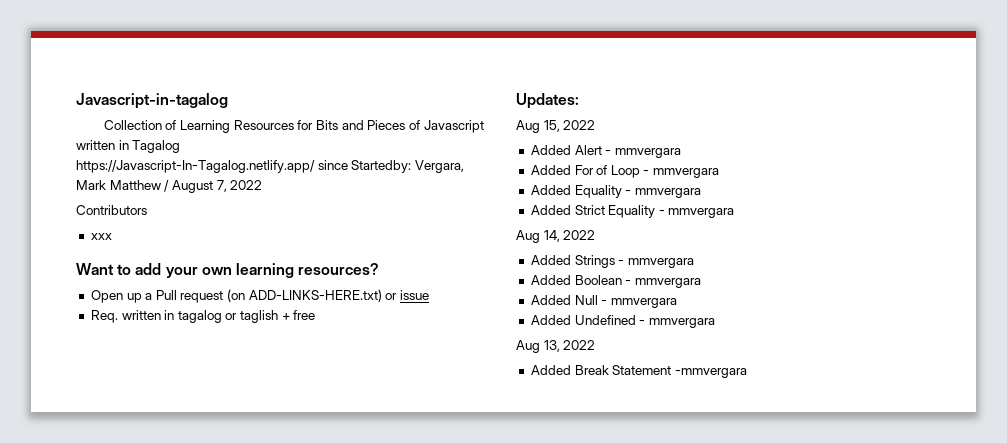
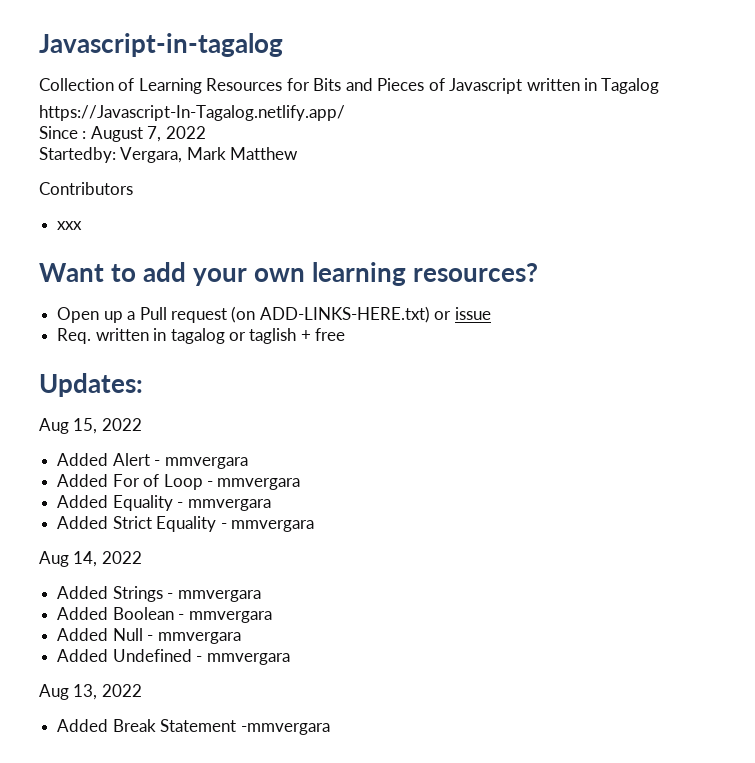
[317,160,348,170] since -> [39,126,206,142] // Since : August 7, 2022 //
[164,180,263,193] / August 7, 2022 -> (299, 153) none

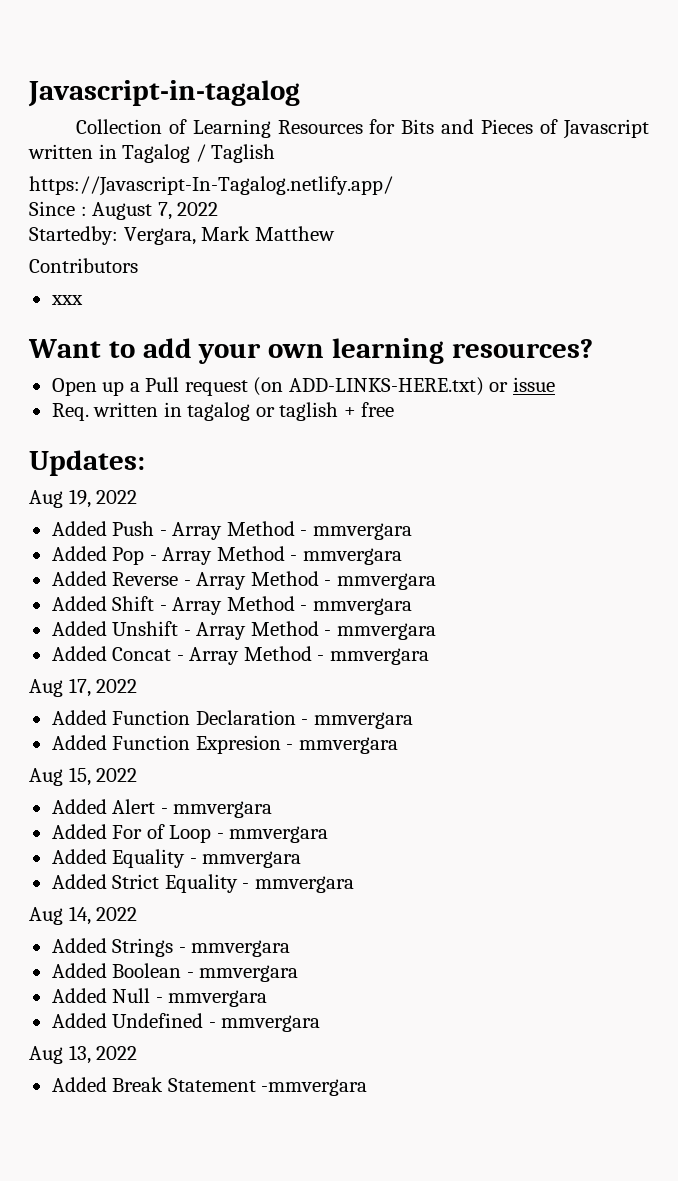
(660, 86) none -> [195,144,276,163] / Taglish
(143, 385) none -> [29,489,138,508] [51,521,412,540] [51,546,402,565] [51,571,436,590] [51,596,412,615] [51,621,436,640] [51,646,429,665] [29,678,138,697] [51,710,413,729] [51,735,398,754] // Aug 19, 2022 // Added Push - Array Method - mmvergara // Added Pop - Array Method - mmvergara // Added Reverse - Array Method - mmvergara // Added Shift - Array Method - mmvergara // Added Unshift - Array Method - mmvergara // Added Concat - Array Method - mmvergara // Aug 17, 2022 // Added Function Declaration - mmvergara // Added Function Expresion - mmvergara

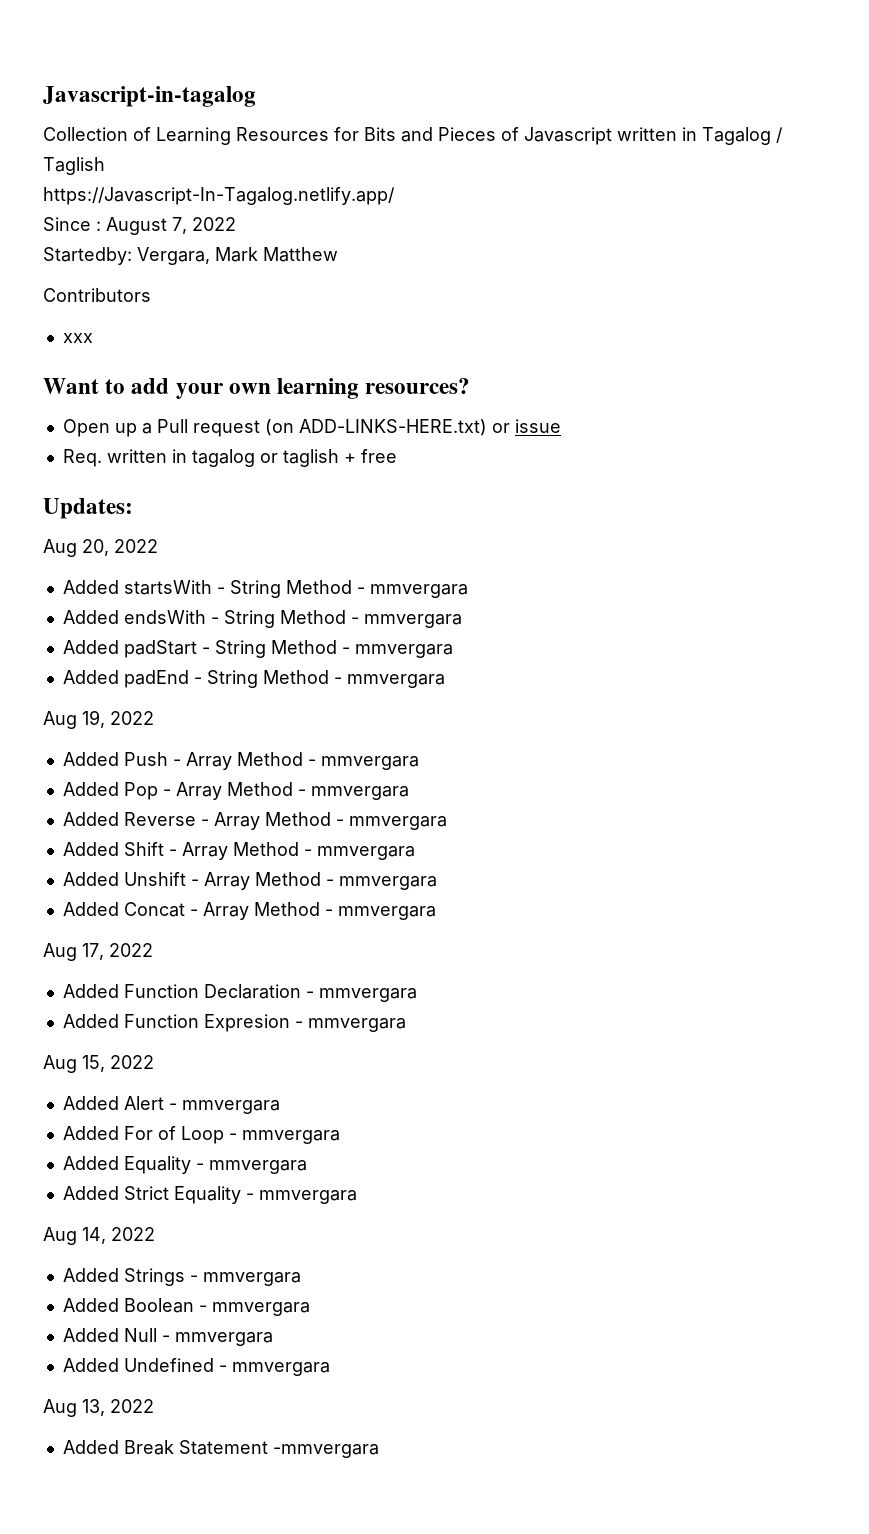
(145, 463) none -> [43,539,158,557] [62,580,468,598] [62,610,462,628] [62,640,453,658] [62,670,445,688] // Aug 20, 2022 // Added startsWith - String Method - mmvergara // Added endsWith - String Method - mmvergara // Added padStart - String Method - mmvergara // Added padEnd - String Method - mmvergara

